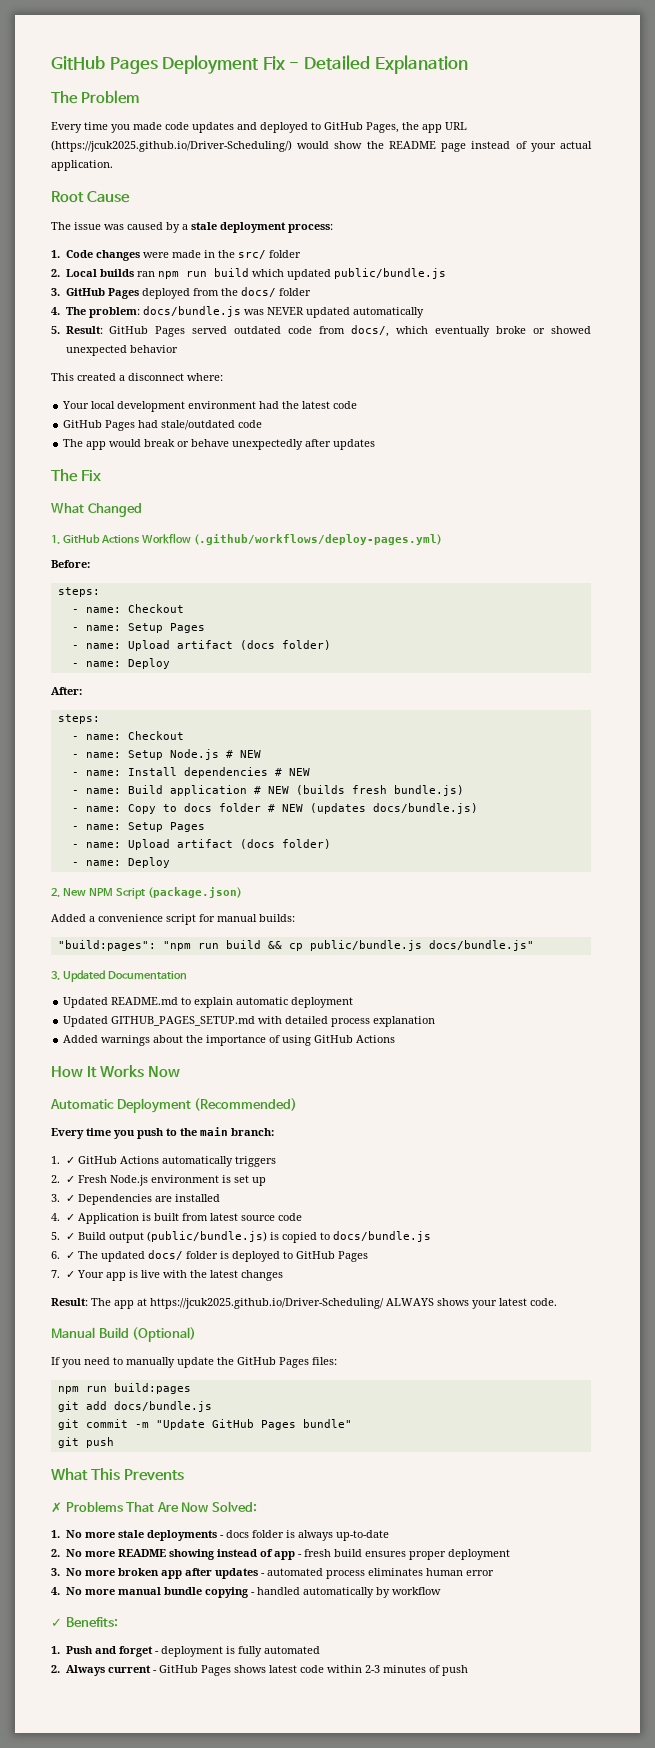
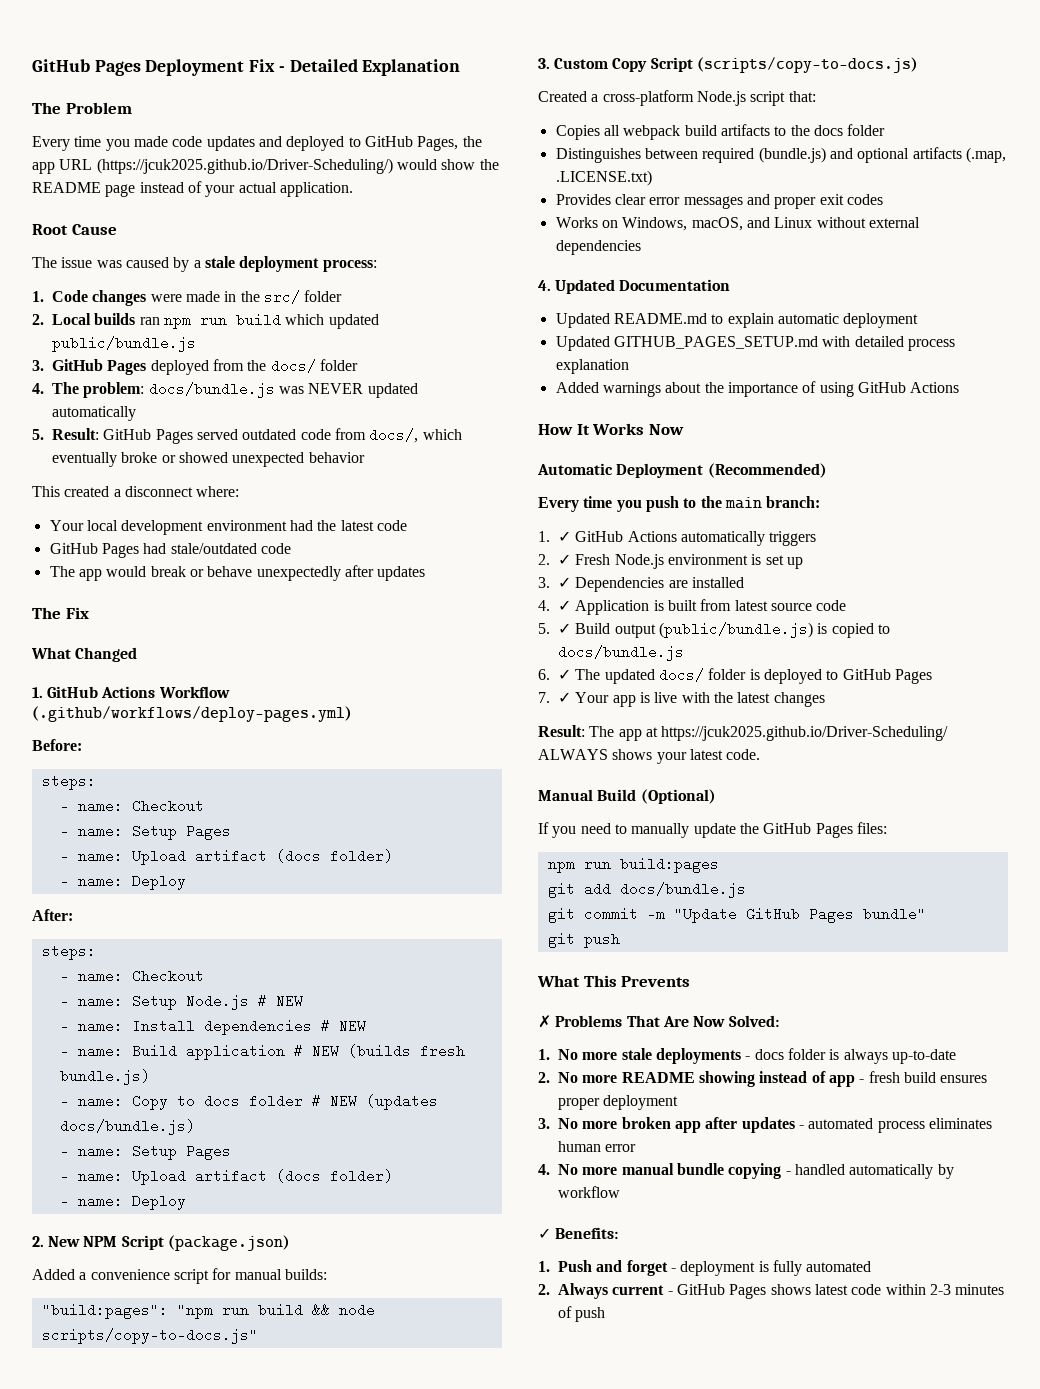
[288,940,534,951] [51,971,60,980] cp public/bundle.js docs/bundle.js" // 3. -> [338,1303,375,1317] [41,1328,258,1344] [538,57,918,73] [538,90,816,106] [555,124,886,140] [555,147,1006,163] [555,170,652,186] [555,194,883,209] [555,217,920,231] [555,240,641,255] [538,280,551,291] node scripts/copy-to-docs.js" // 3. Custom Copy Script (scripts/copy-to-docs.js) // Created a cross-platform Node.js script that: // Copies all webpack build artifacts to the docs folder // Distinguishes between required (bundle.js) and optional artifacts (.map, .LICENSE.txt) // Provides clear error messages and proper exit codes // Works on Windows, macOS, and Linux without external dependencies // 4.

